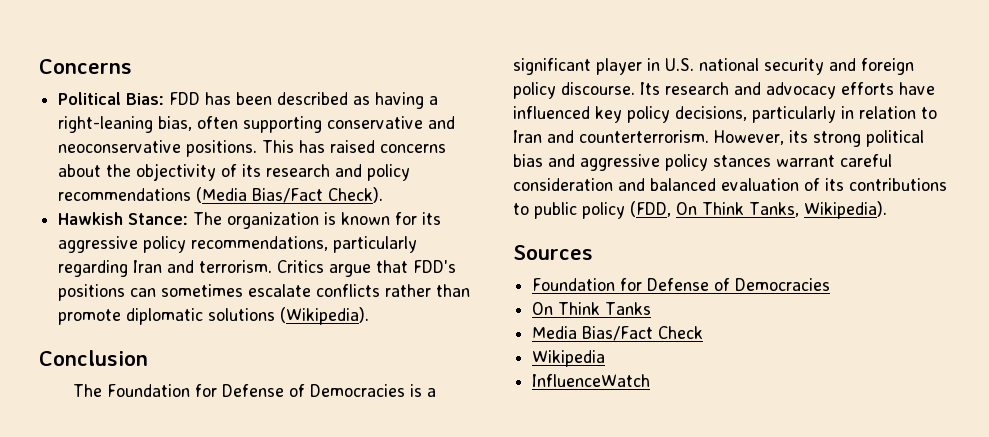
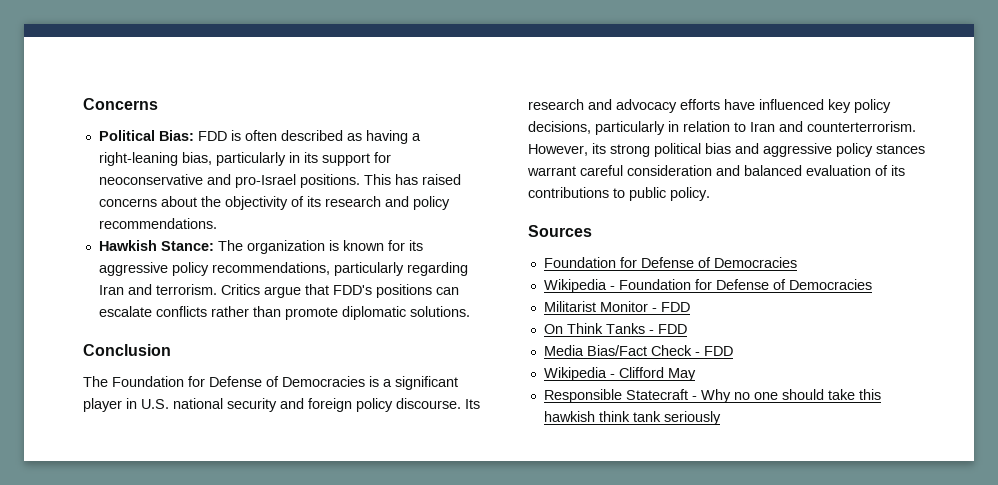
[205,92,273,105] has been -> [230,130,277,141] is often
[197,116,456,133] [58,140,182,153] often supporting conservative and neoconservative -> [215,152,391,166] [98,174,296,188] particularly in its support for neoconservative and pro-Israel
[58,187,384,203] recommendations (Media Bias/Fact Check). -> [98,218,217,229] recommendations.
[161,284,244,297] sometimes -> (459, 291) none
[208,307,370,325] solutions (Wikipedia). -> [409,306,470,317] solutions.
[582,201,887,219] policy (FDD, On Think Tanks, Wikipedia). -> [670,187,710,201] policy.
(831, 284) none -> [543,279,872,293] [543,301,690,312] // Wikipedia - Foundation for Defense of Democracies // Militarist Monitor - FDD
(652, 308) none -> [648,324,687,334] - FDD
[532,350,606,367] [532,374,651,387] // Wikipedia // InfluenceWatch -> [694,346,733,356] [543,367,696,381] [543,389,881,403] [543,411,721,425] - FDD // Wikipedia - Clifford May // Responsible Statecraft - Why no one should take this hawkish think tank seriously

